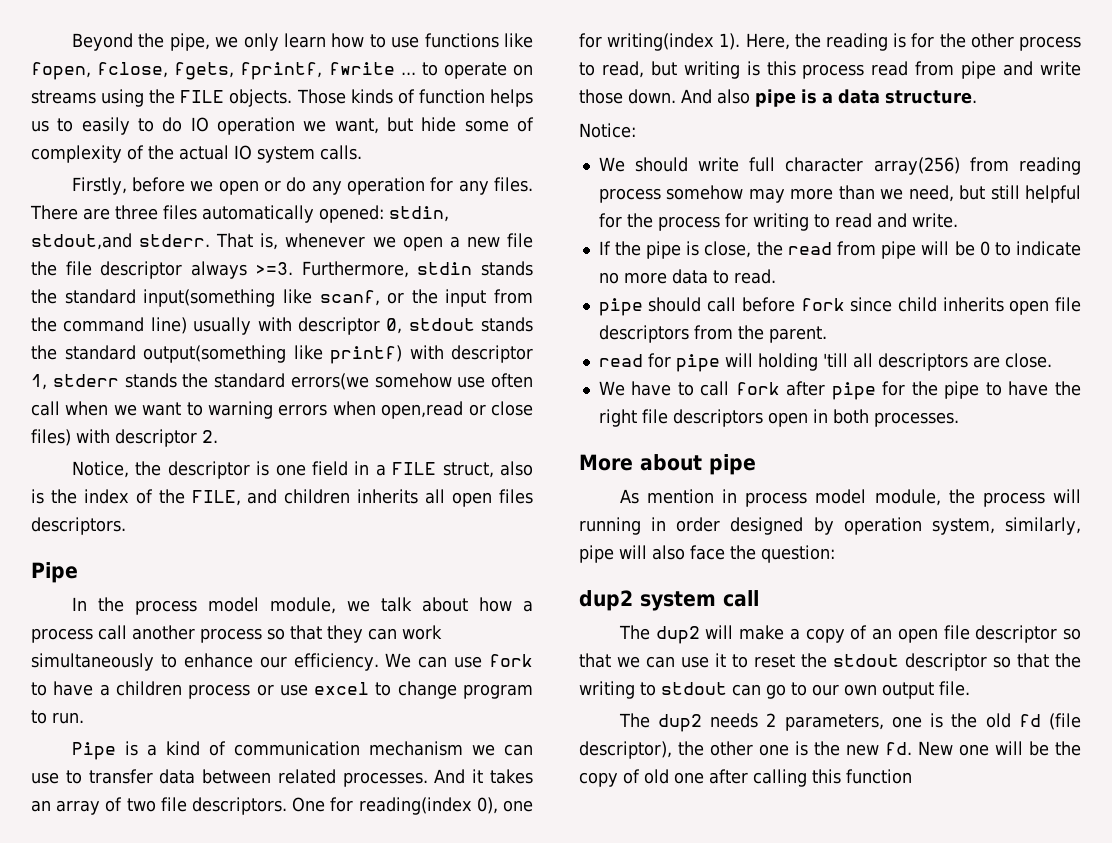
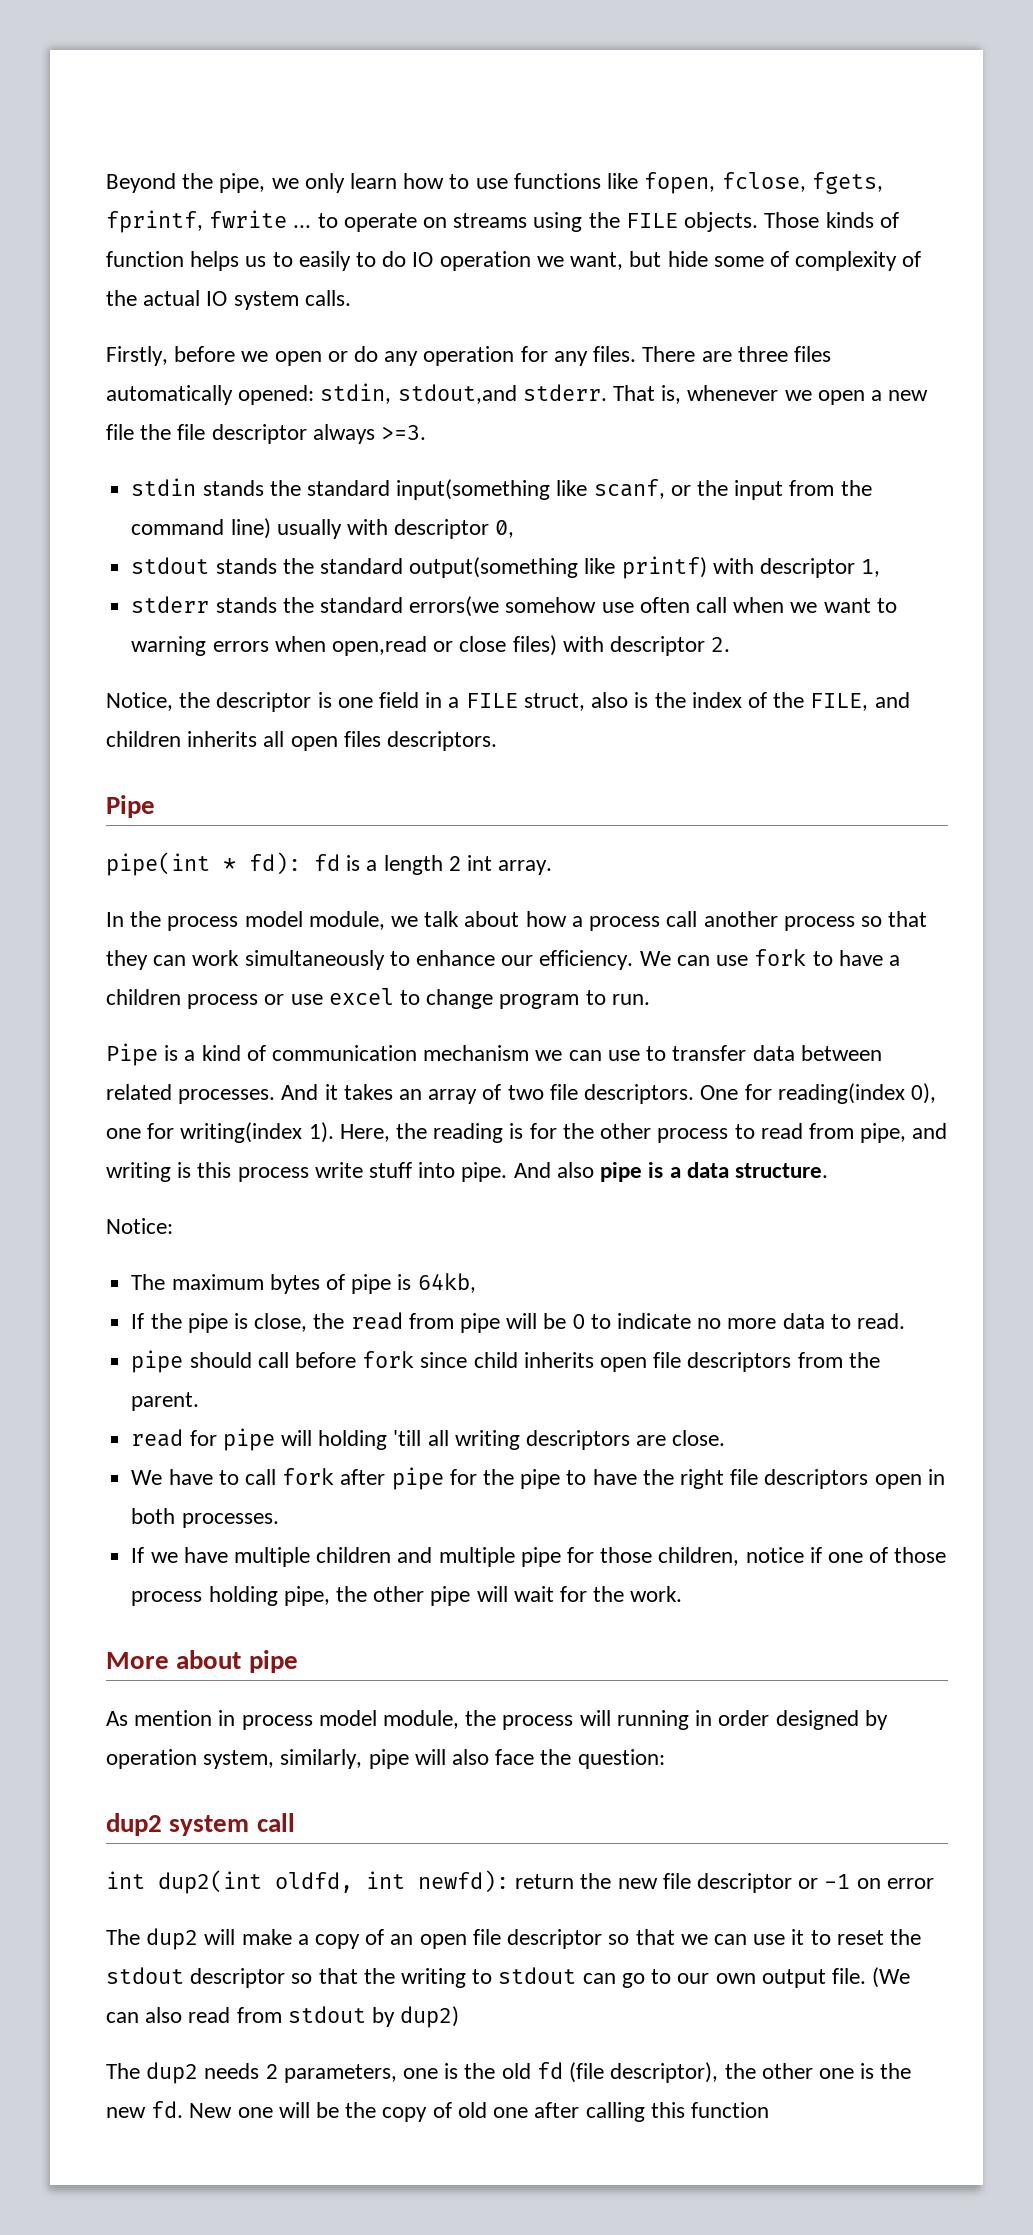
[301,261,409,278] Furthermore, -> (427, 432) //
(403, 326) none -> (515, 529) //
(47, 382) none -> (881, 568) //
(78, 572) none -> [106,852,553,876] // pipe(int * fd): fd is a length 2 int array.
[601,61,1081,79] [579,89,676,104] read, but writing is this process read from pipe and write those down. -> [760,1123,948,1143] [106,1162,508,1182] read from pipe, and writing is this process write stuff into pipe.
[598,157,1081,175] [598,185,1081,203] [598,213,958,231] We should write full character array(256) from reading process somehow may more than we need, but still helpful for the process for writing to read and write. -> [131,1273,476,1294] The maximum bytes of pipe is 64kb,
(873, 360) none -> [454,1430,520,1450] writing
(959, 419) none -> [131,1547,947,1567] [131,1586,683,1606] // If we have multiple children and multiple pipe for those children, notice if one of those process holding pipe, the other pipe will wait for the work.
(759, 598) none -> [106,1870,934,1894] // int dup2(int oldfd, int newfd): return the new file descriptor or -1 on error
(970, 688) none -> [872,1967,911,1988] [106,2006,460,2028] (We can also read from stdout by dup2)

